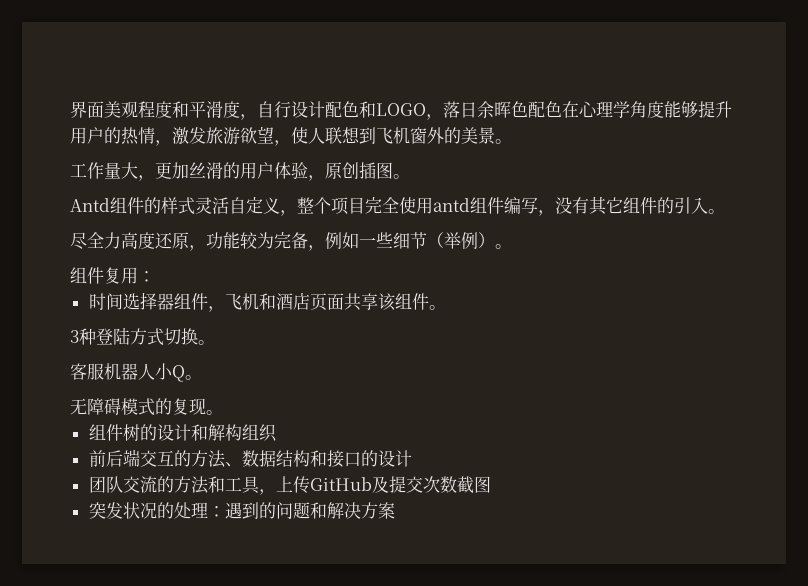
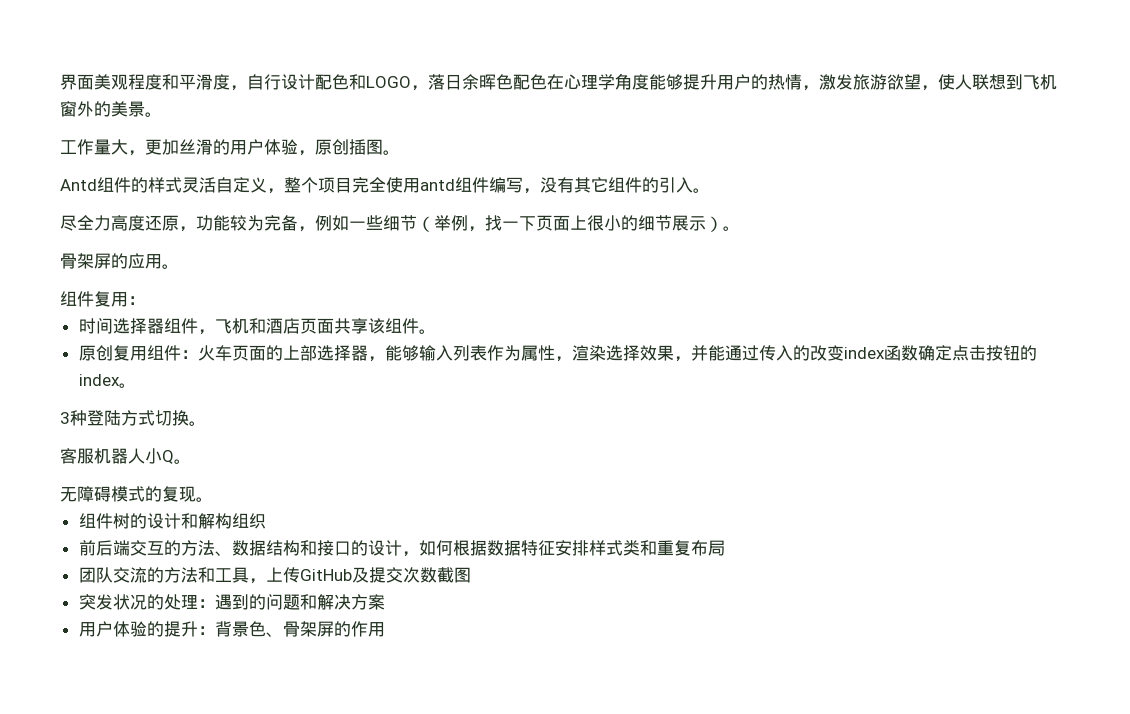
[478,232,495,248] ） -> [468,215,740,232] [60,253,162,269] ，找一下页面上很小的细节展示）。 // 骨架屏的应用
(446, 307) none -> [78,345,1037,362] [78,374,136,388] // 原创复用组件：火车页面的上部选择器，能够输入列表作为属性，渲染选择效果，并能通过传入的改变index函数确定点击按钮的index。
(412, 458) none -> [401,540,725,557] ，如何根据数据特征安排样式类和重复布局
(395, 510) none -> [78,621,385,637] // 用户体验的提升：背景色、骨架屏的作用

